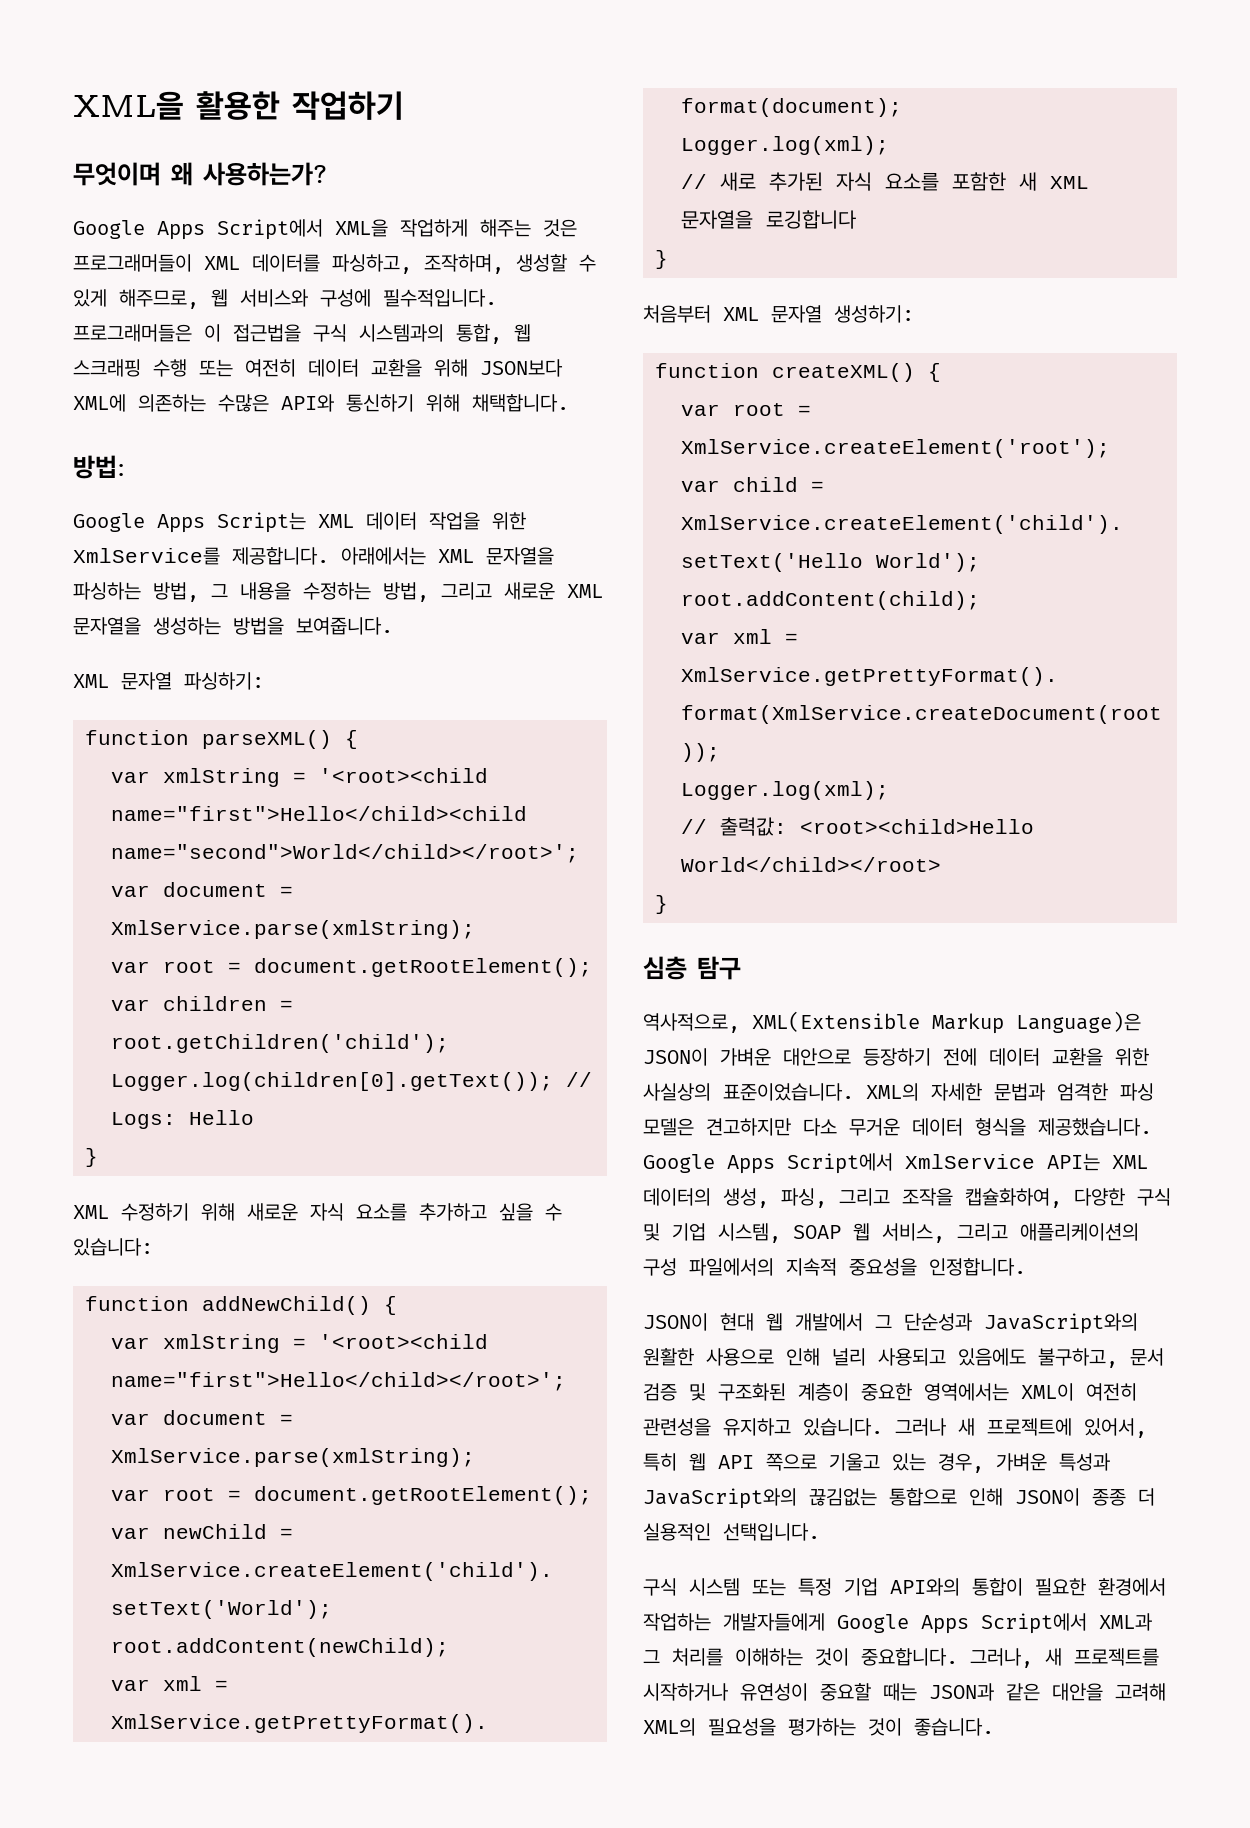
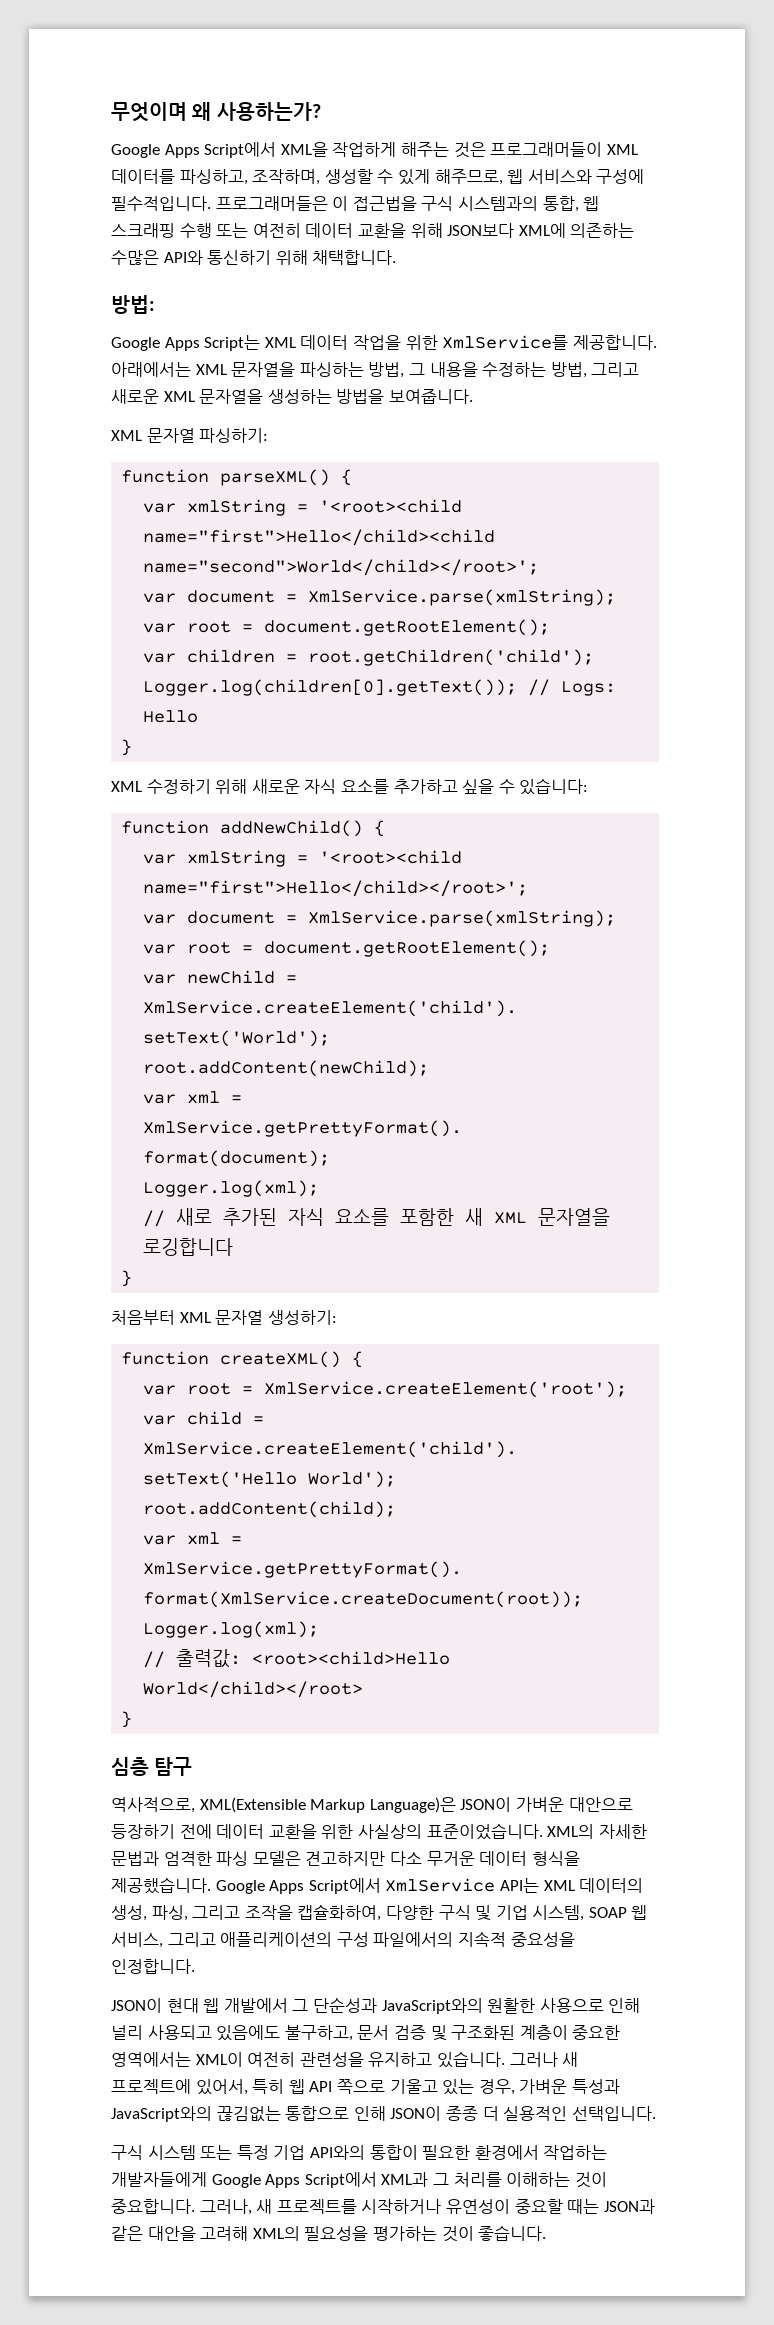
[73,91,404,120] XML을 활용한 작업하기 // -> (111, 112) none

